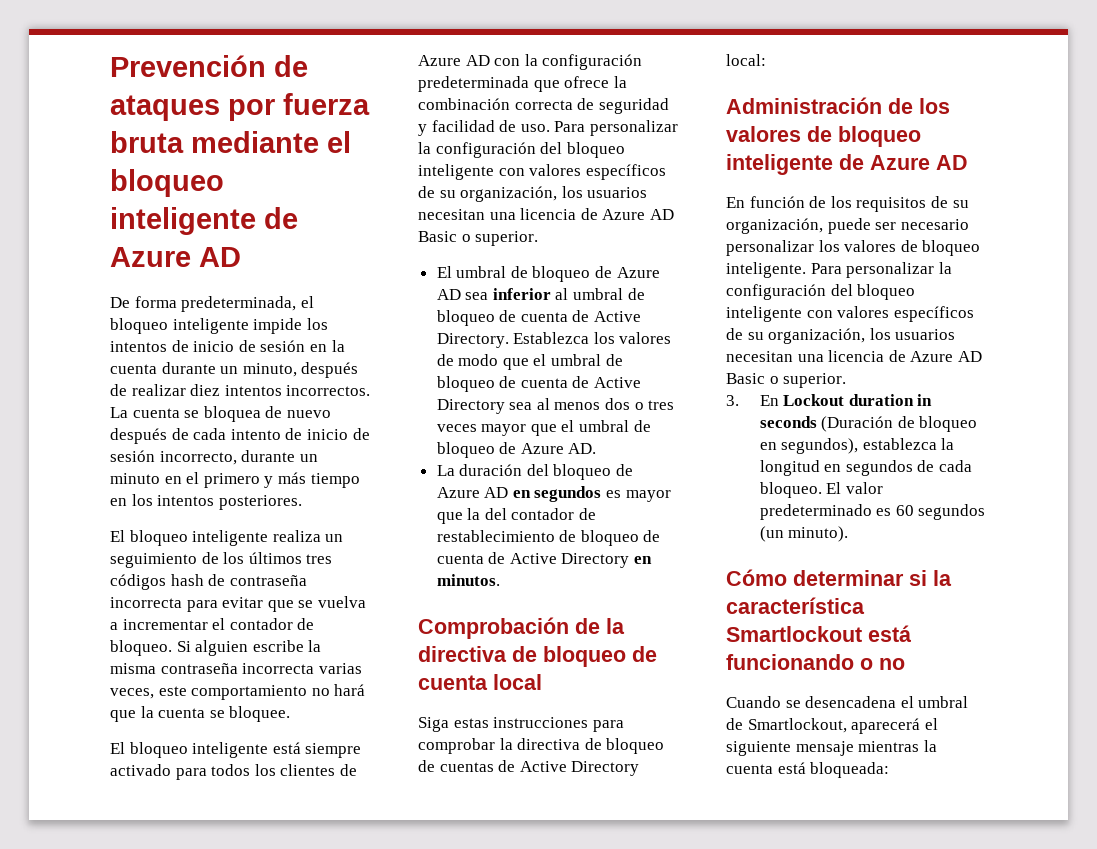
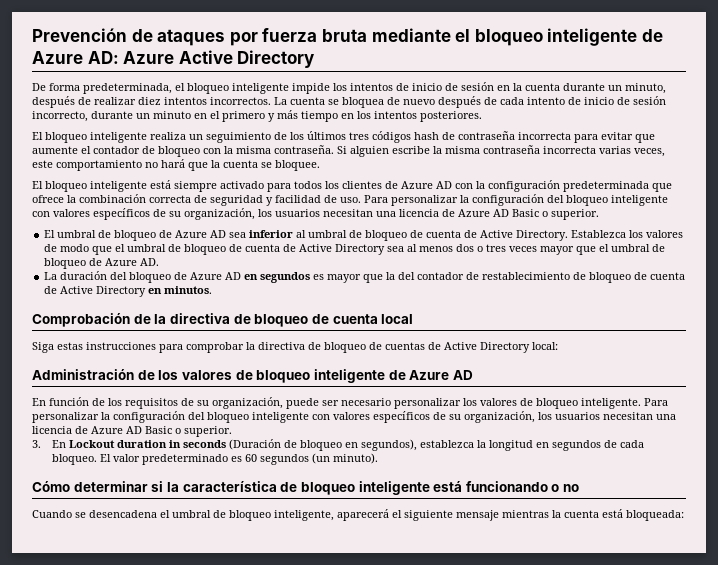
[199,247,241,267] AD -> [87,50,315,68] AD: Azure Active Directory
[298,596,366,608] [110,618,315,630] [110,640,172,656] se vuelva a incrementar el contador de bloqueo. -> [32,145,334,157] aumente el contador de bloqueo con la misma contraseña.
[726,626,862,642] Smartlockout -> [280,481,430,495] de bloqueo inteligente
[747,718,847,733] Smartlockout, -> [229,510,334,521] bloqueo inteligente,

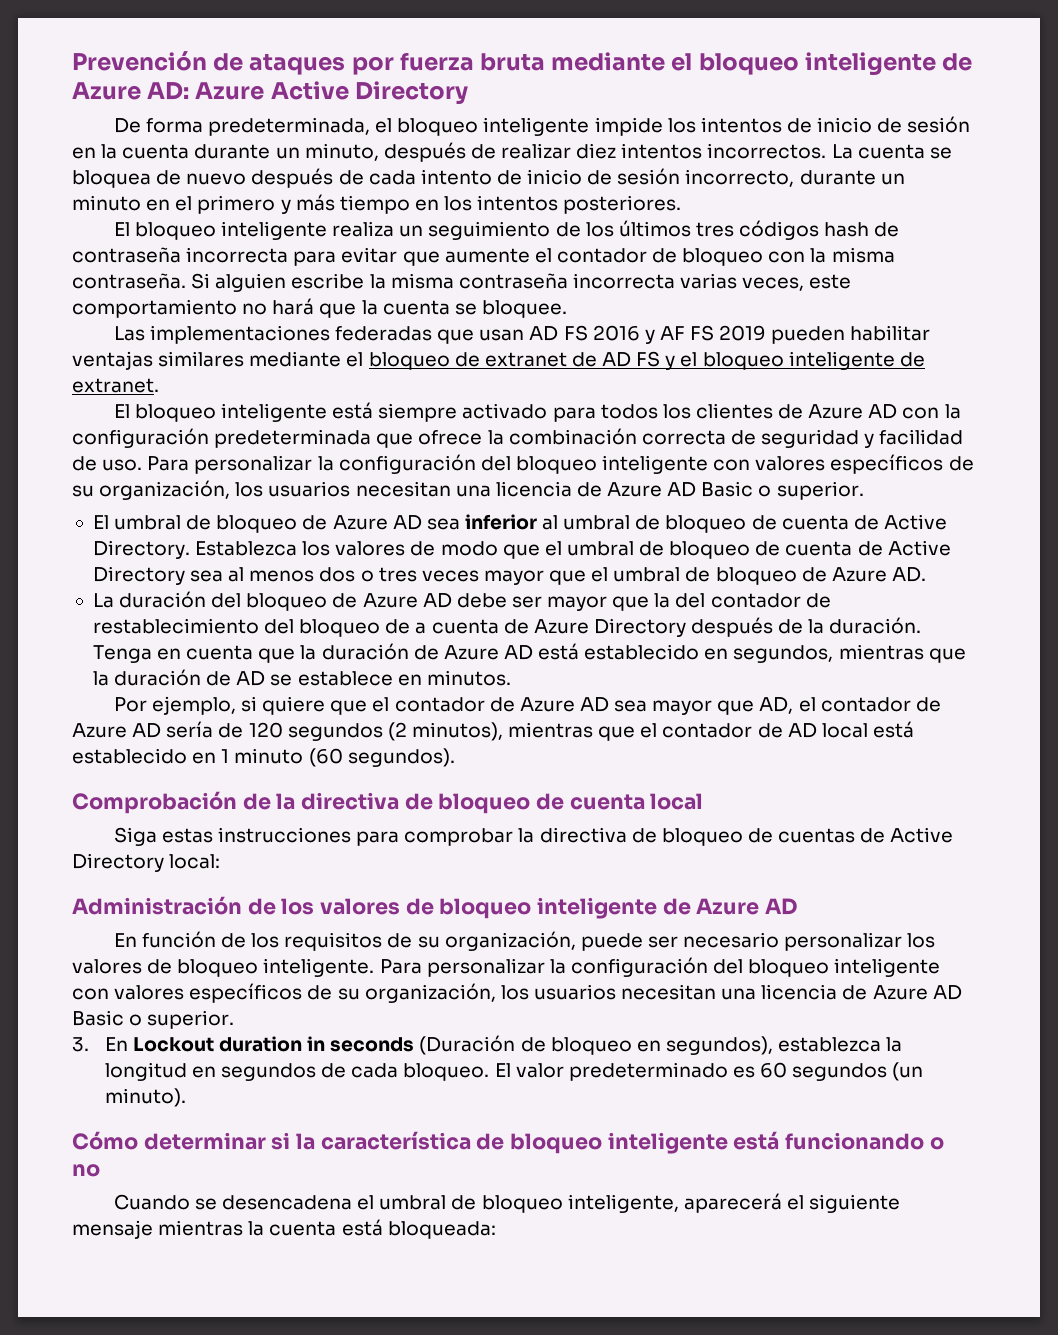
(320, 165) none -> [113,325,931,344] [72,351,925,370] [72,378,159,393] // Las implementaciones federadas que usan AD FS 2016 y AF FS 2019 pueden habilitar ventajas similares mediante el bloqueo de extranet de AD FS y el bloqueo inteligente de extranet.
[244,272,325,283] en segundos es -> [456,593,542,608] debe ser
[573,272,686,283] [44,286,213,297] de bloqueo de cuenta de Active Directory en minutos. -> [264,617,922,637] [92,643,966,663] [92,669,511,686] [113,696,941,715] [72,721,914,741] [72,748,455,767] del bloqueo de a cuenta de Azure Directory después de la duración. Tenga en cuenta que la duración de Azure AD está establecido en segundos, mientras que la duración de AD se establece en minutos. // Por ejemplo, si quiere que el contador de Azure AD sea mayor que AD, el contador de Azure AD sería de 120 segundos (2 minutos), mientras que el contador de AD local está establecido en 1 minuto (60 segundos).

